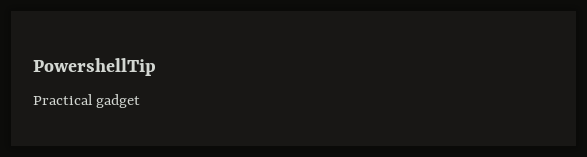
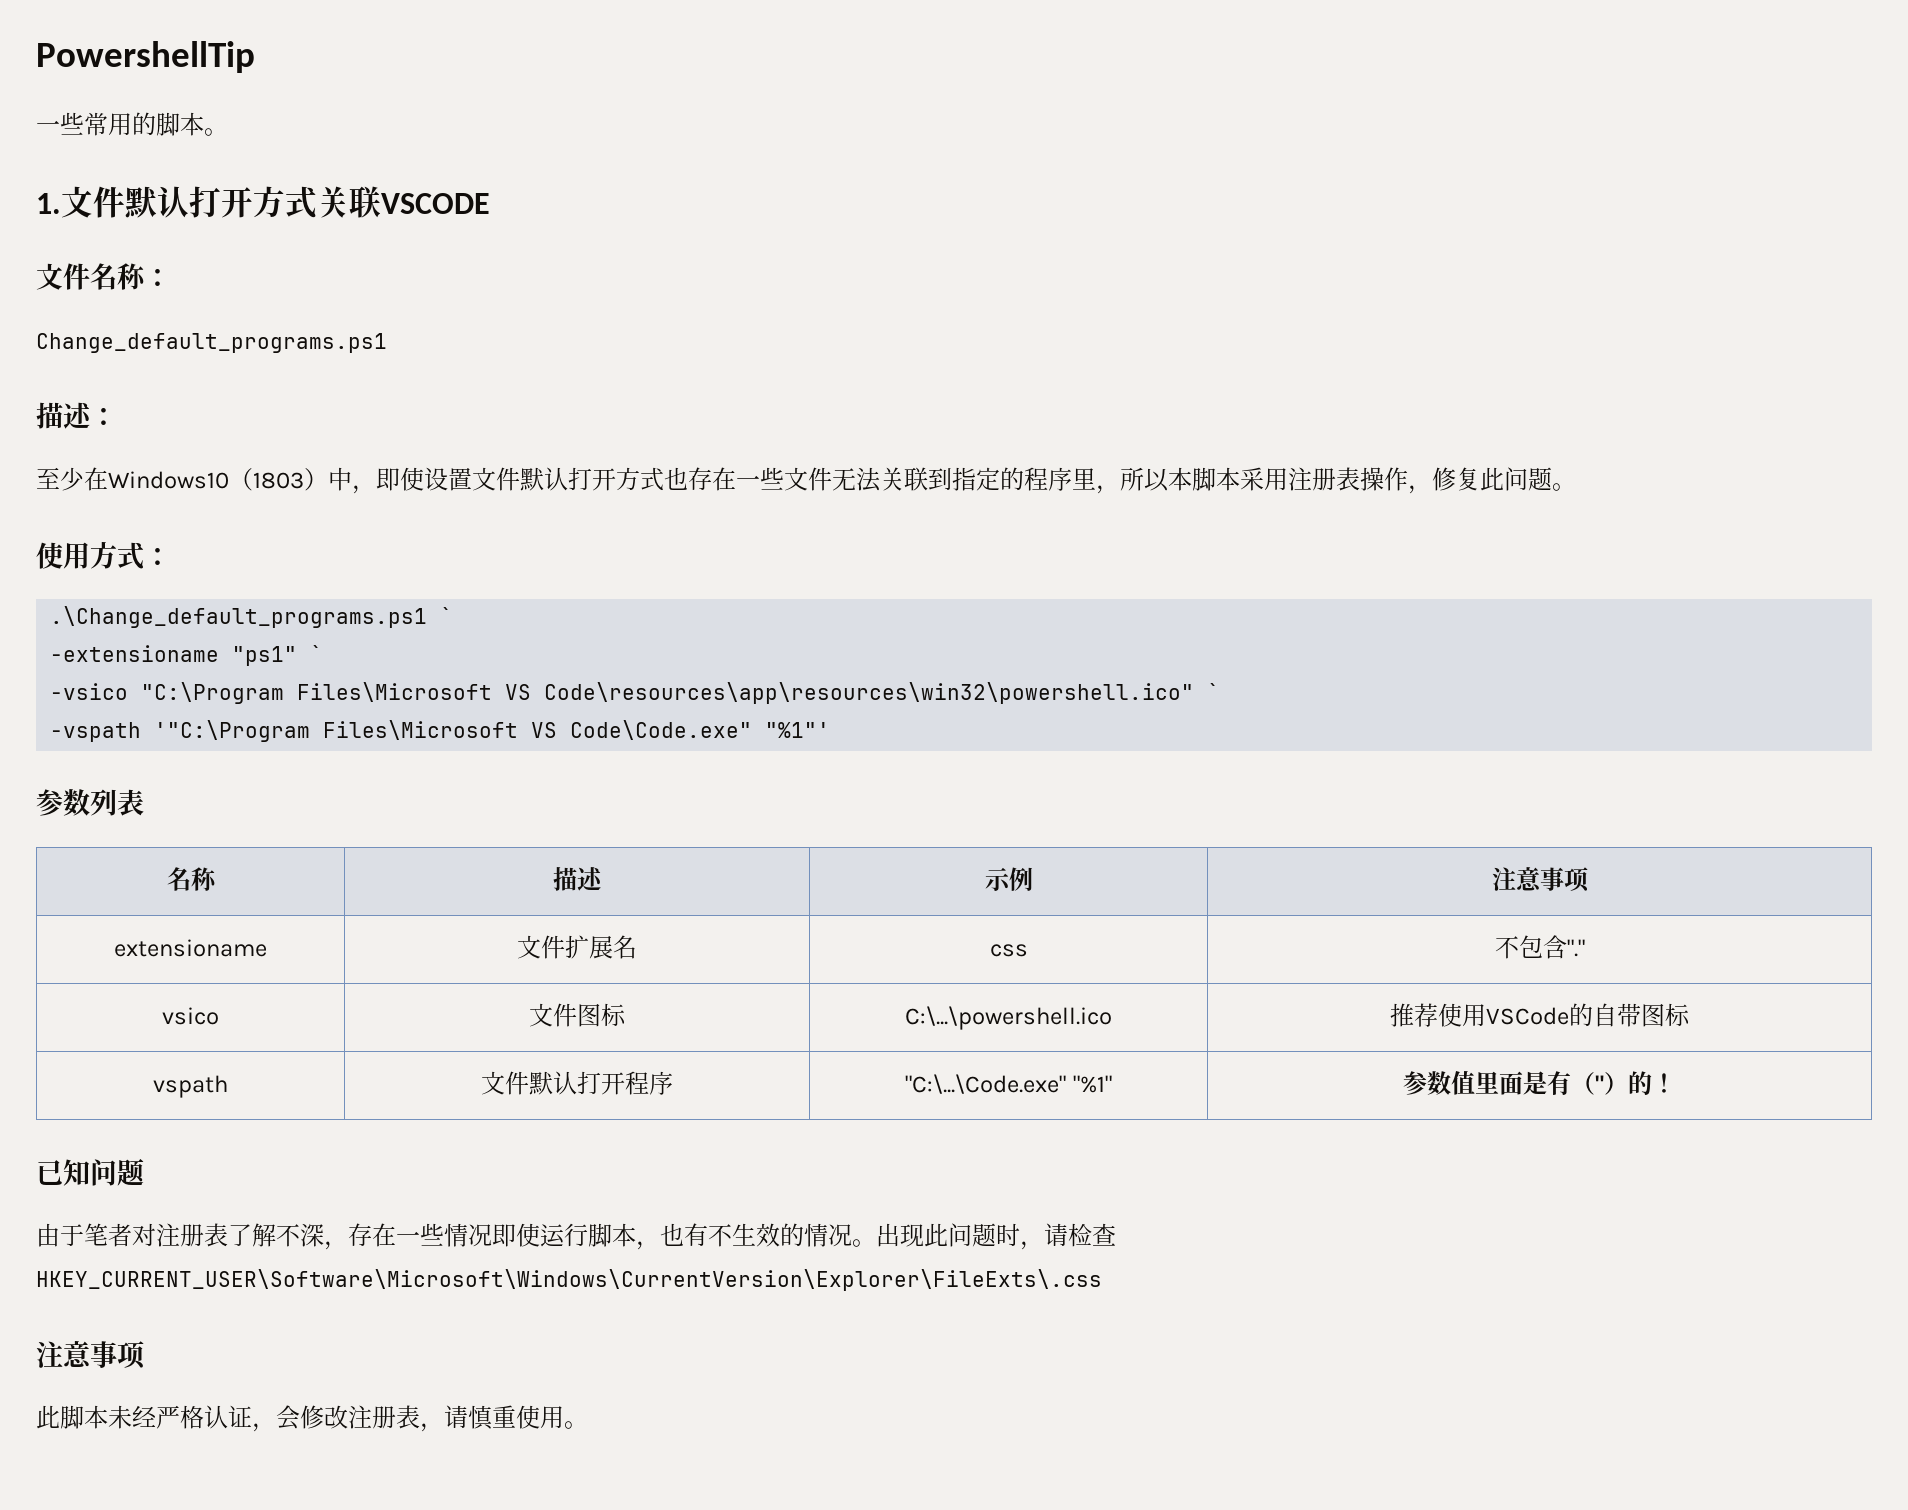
[33,94,141,108] Practical gadget -> [36,112,228,136] [36,186,490,219] [36,263,171,290] [36,333,387,353] [36,402,117,429] [36,467,1576,494] [36,541,171,570] [50,606,454,628] [50,645,324,666] [50,682,1221,704] [50,720,831,742] [36,789,144,816] [166,867,217,891] [553,867,603,891] [984,867,1033,891] [1491,867,1590,892] [113,939,267,957] [517,935,637,959] [989,944,1028,957] [1494,935,1585,959] [162,1007,219,1025] [529,1003,626,1027] [905,1006,1112,1030] [1389,1003,1690,1027] [153,1075,228,1098] [481,1071,673,1095] [905,1074,1112,1094] [1402,1070,1676,1095] [36,1158,144,1186] [36,1223,1116,1250] [36,1269,1102,1291] [36,1340,146,1369] [36,1405,588,1432] 一些常用的脚本。 // 1.文件默认打开方式关联VSCODE // 文件名称： // Change_default_programs.ps1 // 描述： // 至少在Windows10（1803）中，即使设置文件默认打开方式也存在一些文件无法关联到指定的程序里，所以本脚本采用注册表操作，修复此问题。 // 使用方式： // .\Change_default_programs.ps1 ` // -extensioname "ps1" ` // -vsico "C:\Program Files\Microsoft VS Code\resources\app\resources\win32\powershell.ico" ` // -vspath '"C:\Program Files\Microsoft VS Code\Code.exe" "%1"' // 参数列表 // 名称 | 描述 | 示例 | 注意事项 // extensioname | 文件扩展名 | css | 不包含"." // vsico | 文件图标 | C:\...\powershell.ico | 推荐使用VSCode的自带图标 // vspath | 文件默认打开程序 | "C:\...\Code.exe" "%1" | 参数值里面是有（"）的！ // 已知问题 // 由于笔者对注册表了解不深，存在一些情况即使运行脚本，也有不生效的情况。出现此问题时，请检查HKEY_CURRENT_USER\Software\Microsoft\Windows\CurrentVersion\Explorer\FileExts\.css // 注意事项 // 此脚本未经严格认证，会修改注册表，请慎重使用。

